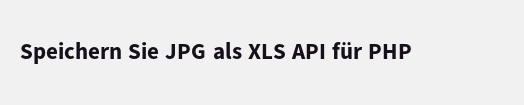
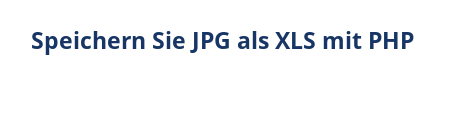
[291,42,364,59] API für -> [322,31,363,49] mit

